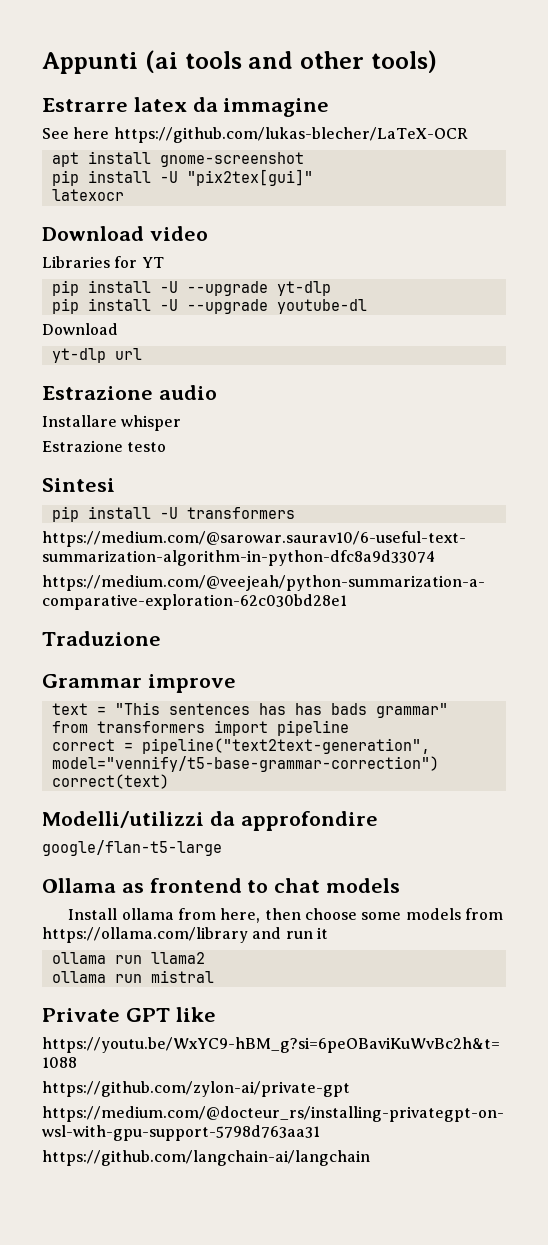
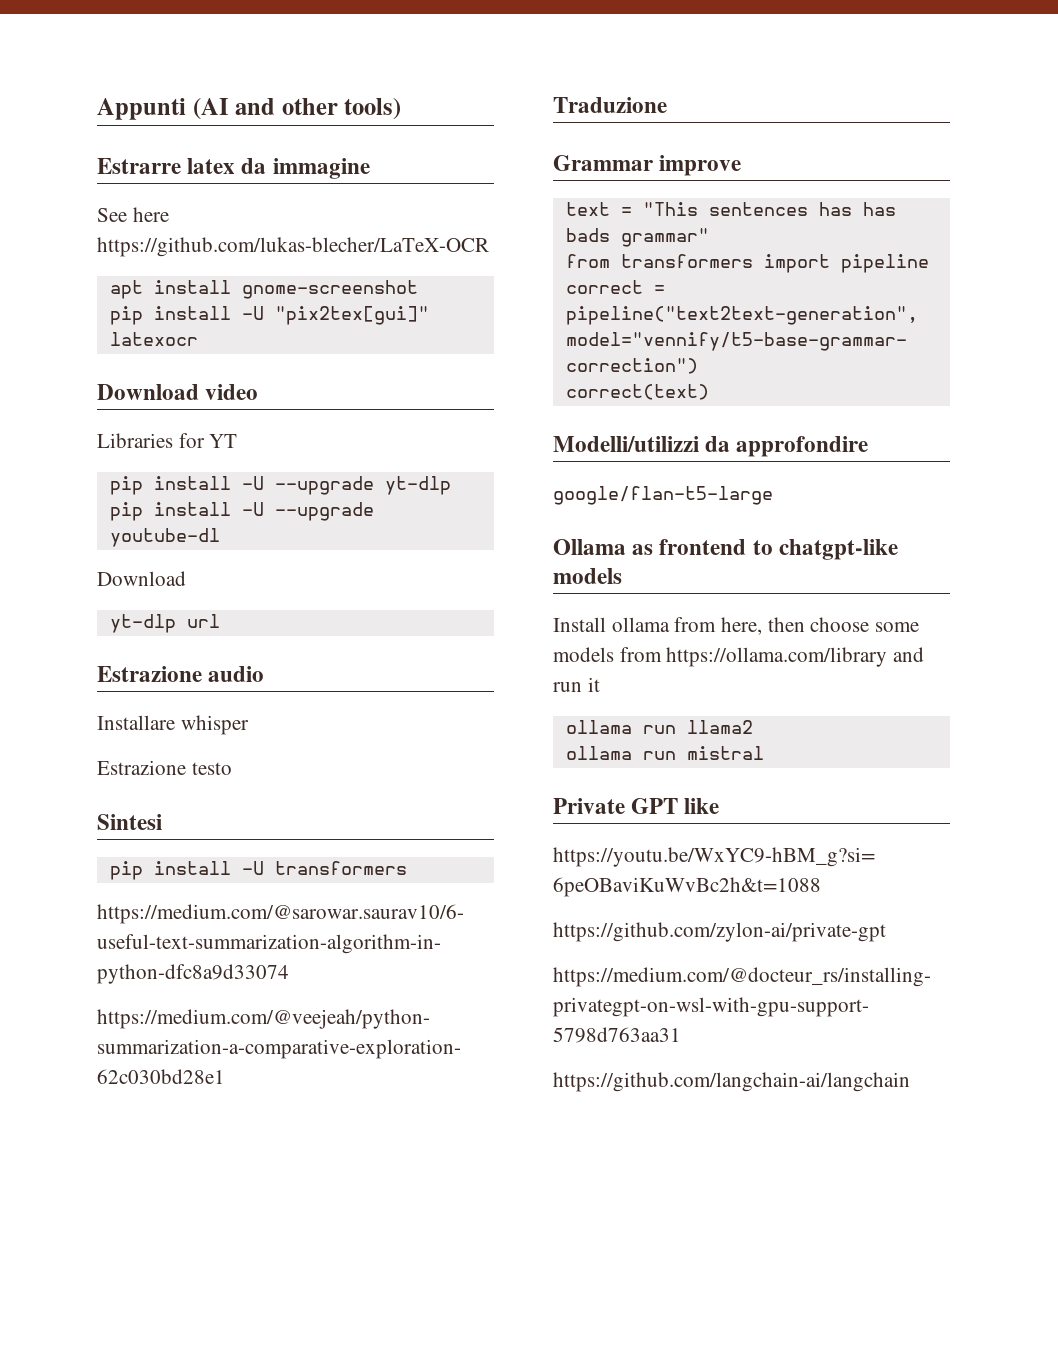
[144,50,242,73] (ai tools -> [192,98,229,120] (AI
[274,878,321,893] chat -> [778,539,898,560] chatgpt-like

